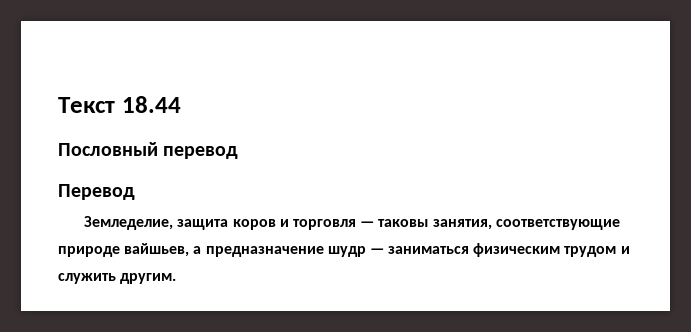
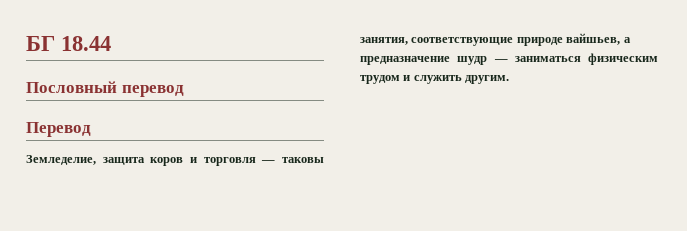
[58,97,115,113] Текст -> [26,36,55,51] БГ

